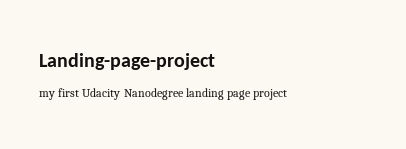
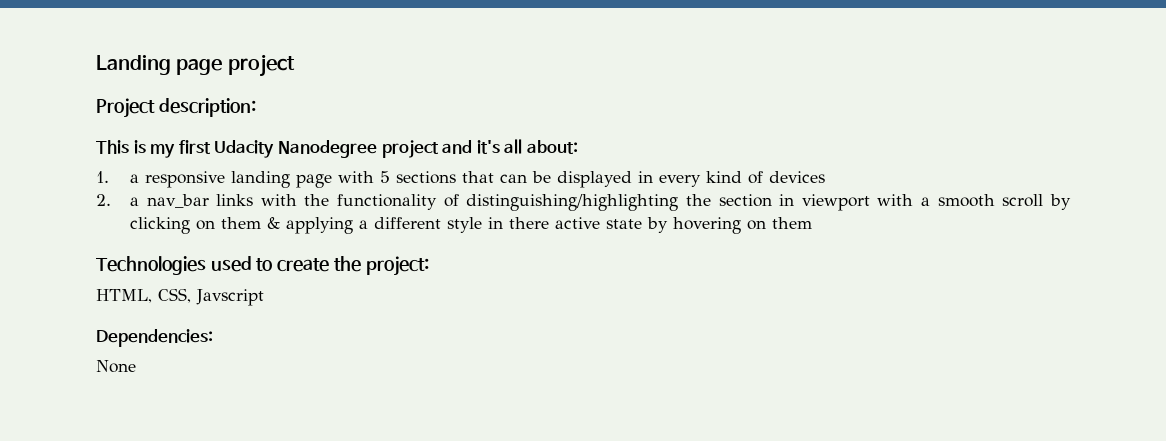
[39,53,215,70] [39,88,288,100] Landing-page-project // my first Udacity Nanodegree landing page project -> [96,54,295,77] [96,98,256,118] [96,139,578,158] [96,171,825,188] [96,194,1072,211] [129,217,812,234] [96,256,429,276] [96,288,264,306] [96,329,213,347] [96,360,136,373] Landing page project // Project description: // This is my first Udacity Nanodegree project and it's all about: // 1. a responsive landing page with 5 sections that can be displayed in every kind of devices // 2. a nav_bar links with the functionality of distinguishing/highlighting the section in viewport with a smooth scroll by clicking on them & applying a different style in there active state by hovering on them // Technologies used to create the project: // HTML, CSS, Javscript // Dependencies: // None

